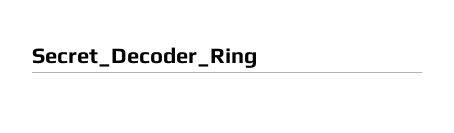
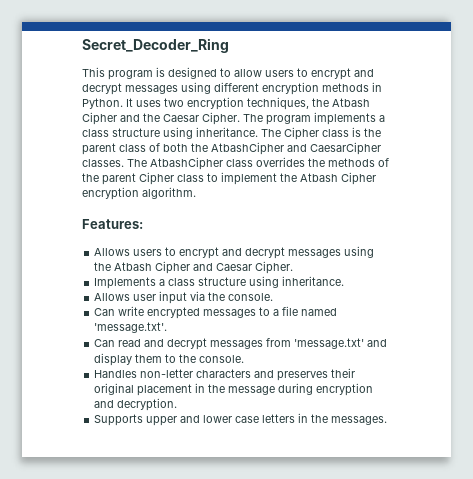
(257, 57) none -> [82,67,374,80] [82,82,382,95] [82,97,370,110] [82,112,385,125] [82,127,381,140] [82,142,381,155] [82,157,389,170] [82,172,376,185] [82,187,196,200] [82,219,143,229] [94,246,375,259] [94,261,294,274] [94,276,345,289] [94,291,274,304] [94,306,338,319] [94,322,168,333] [94,338,388,350] [94,353,245,366] [94,368,356,381] [94,383,374,396] [94,398,178,411] [94,413,388,426] // This program is designed to allow users to encrypt and decrypt messages using different encryption methods in Python. It uses two encryption techniques, the Atbash Cipher and the Caesar Cipher. The program implements a class structure using inheritance. The Cipher class is the parent class of both the AtbashCipher and CaesarCipher classes. The AtbashCipher class overrides the methods of the parent Cipher class to implement the Atbash Cipher encryption algorithm. // Features: // Allows users to encrypt and decrypt messages using the Atbash Cipher and Caesar Cipher. // Implements a class structure using inheritance. // Allows user input via the console. // Can write encrypted messages to a file named 'message.txt'. // Can read and decrypt messages from 'message.txt' and display them to the console. // Handles non-letter characters and preserves their original placement in the message during encryption and decryption. // Supports upper and lower case letters in the messages.

